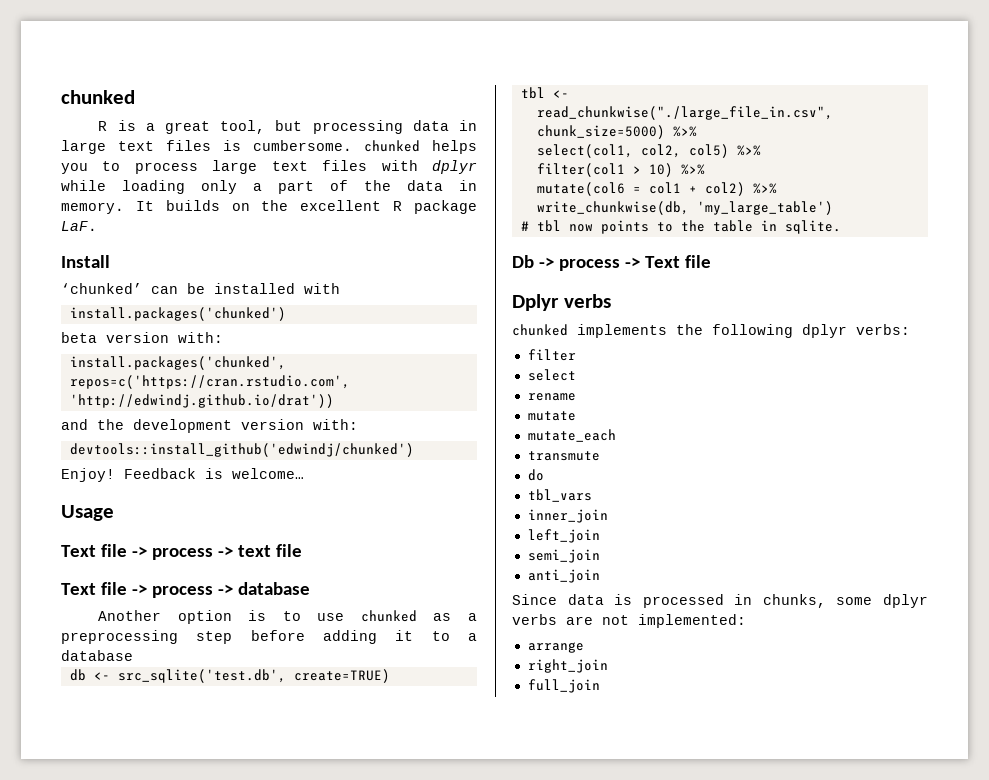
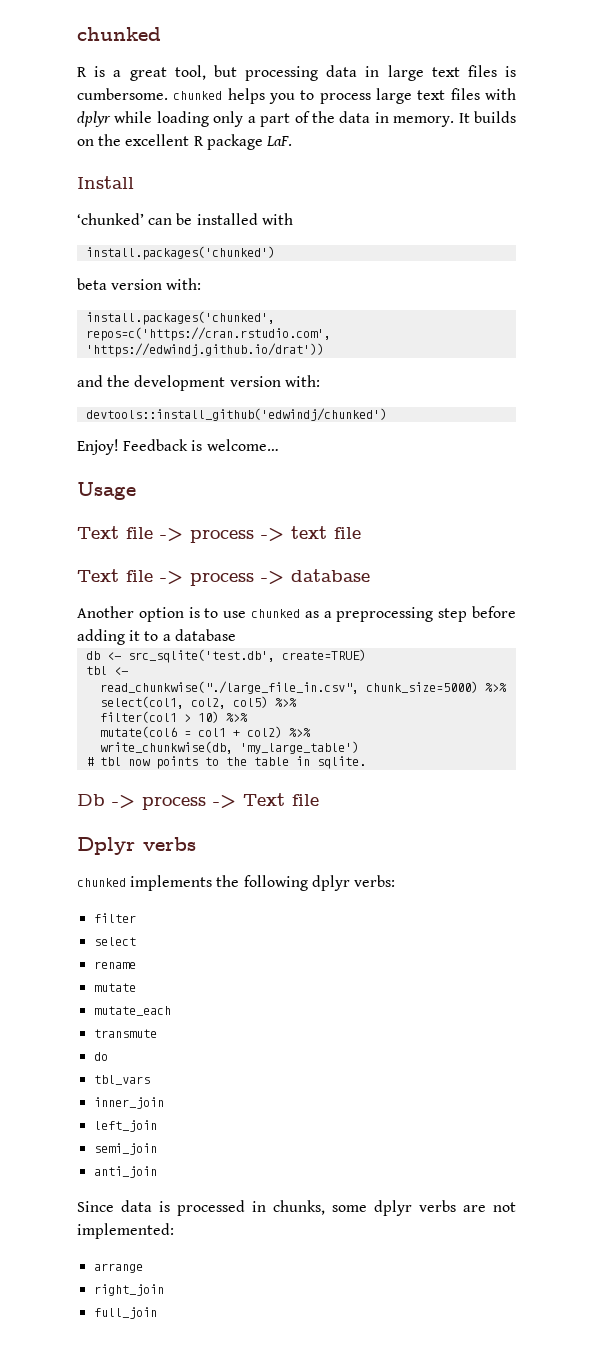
[69,394,334,408] 'http://edwindj.github.io/drat')) -> [86,343,325,357] 'https://edwindj.github.io/drat'))

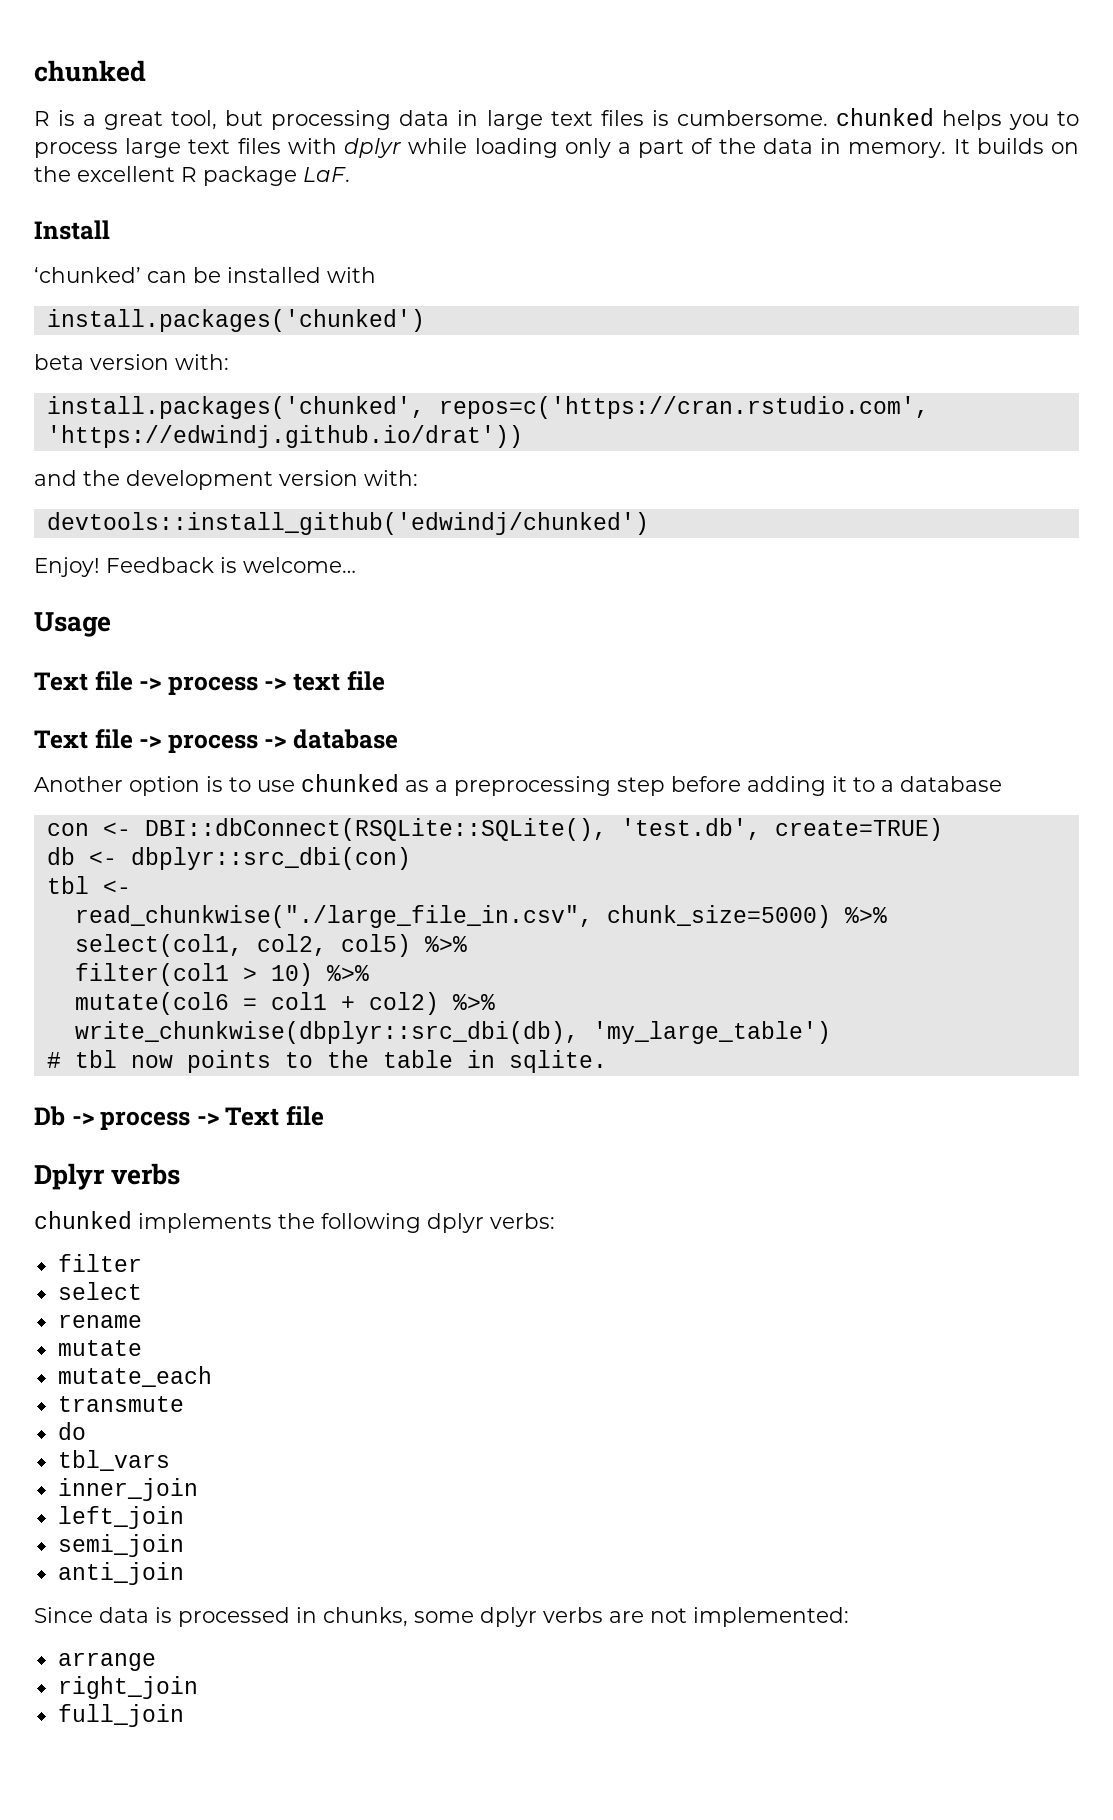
(236, 635) none -> [46,818,943,841] // con <- DBI::dbConnect(RSQLite::SQLite(), 'test.db', create=TRUE)
[128,649,367,663] src_sqlite('test.db', create=TRUE) -> [130,847,411,870] dbplyr::src_dbi(con)
[100,741,234,754] write_chunkwise(db, -> [74,1021,579,1044] write_chunkwise(dbplyr::src_dbi(db),

